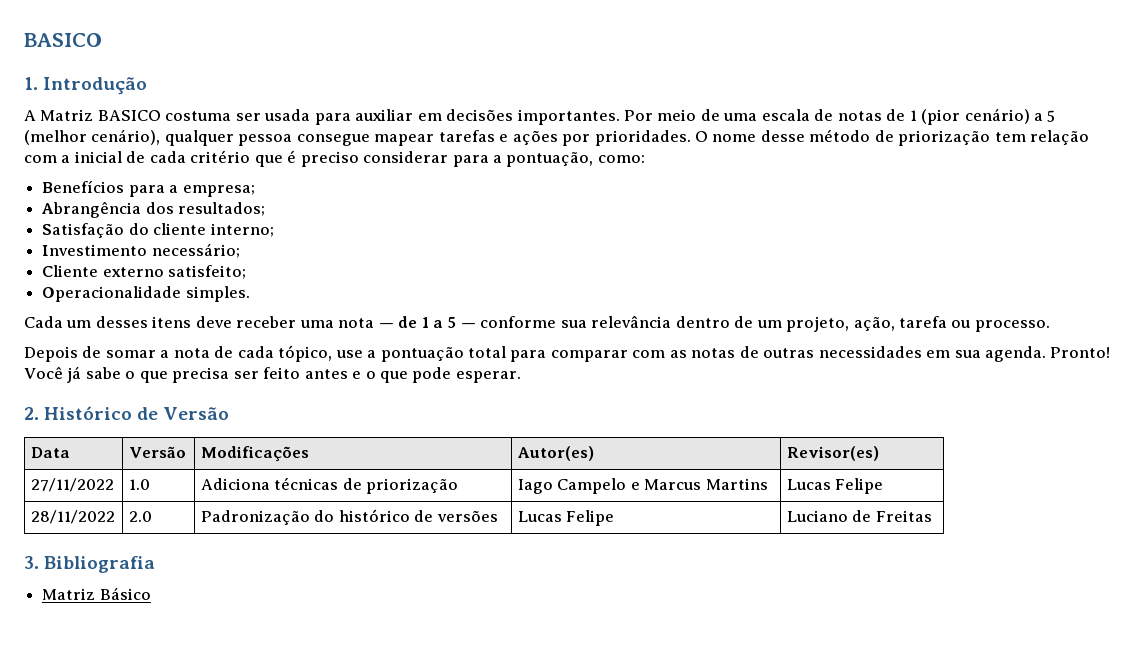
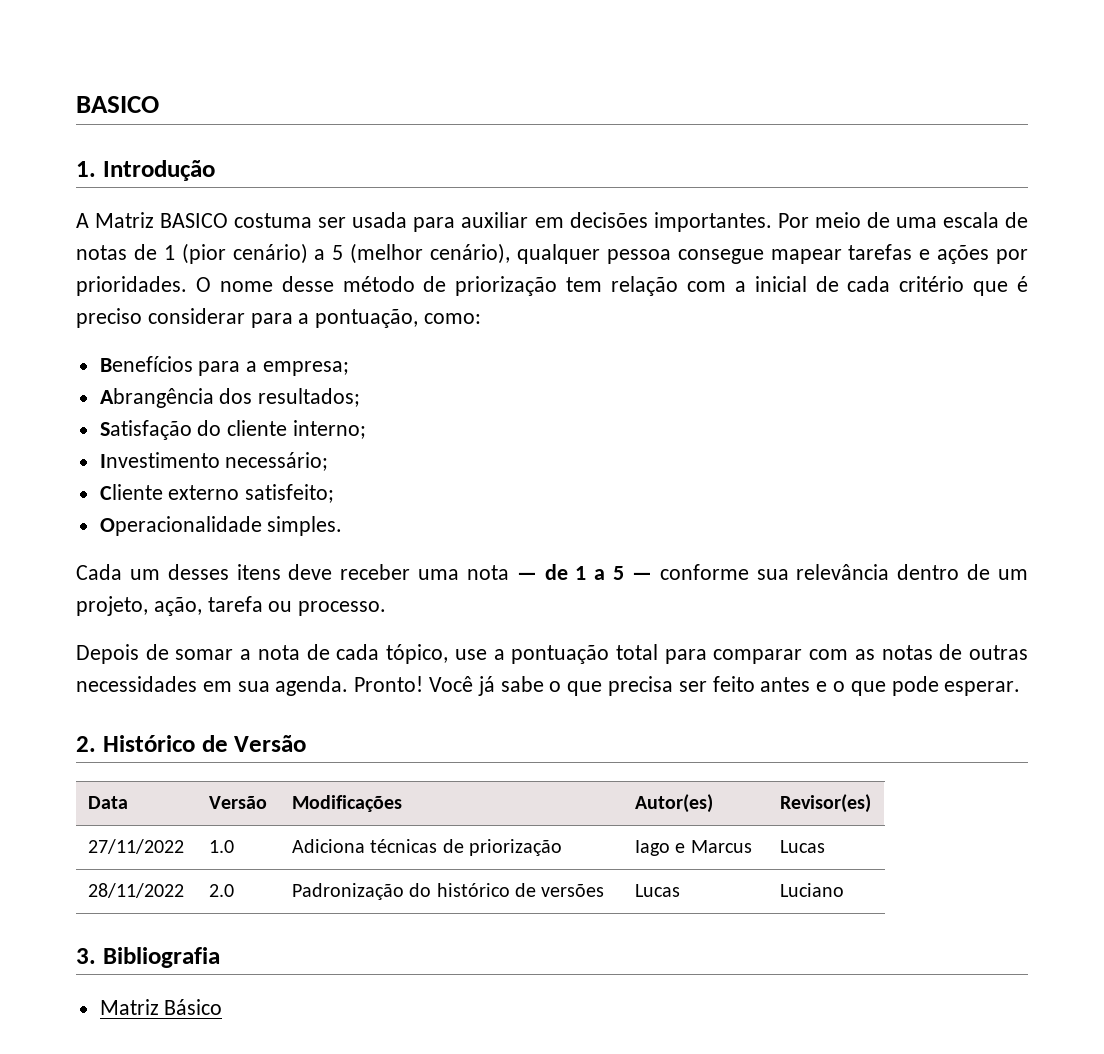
[557,478,627,494] Campelo -> (671, 848) none
[705,478,768,490] [786,478,884,494] Martins | Lucas Felipe -> [780,840,826,853] | Lucas
[566,510,615,526] Felipe -> (681, 890) none
[852,510,932,522] de Freitas -> (845, 890) none

